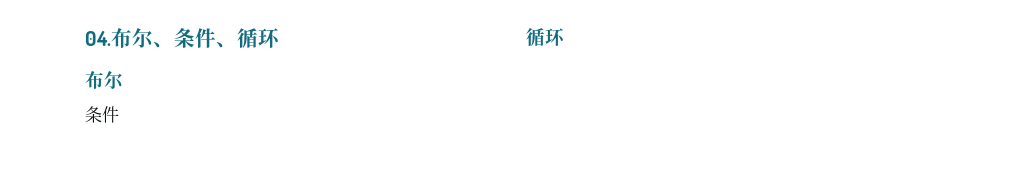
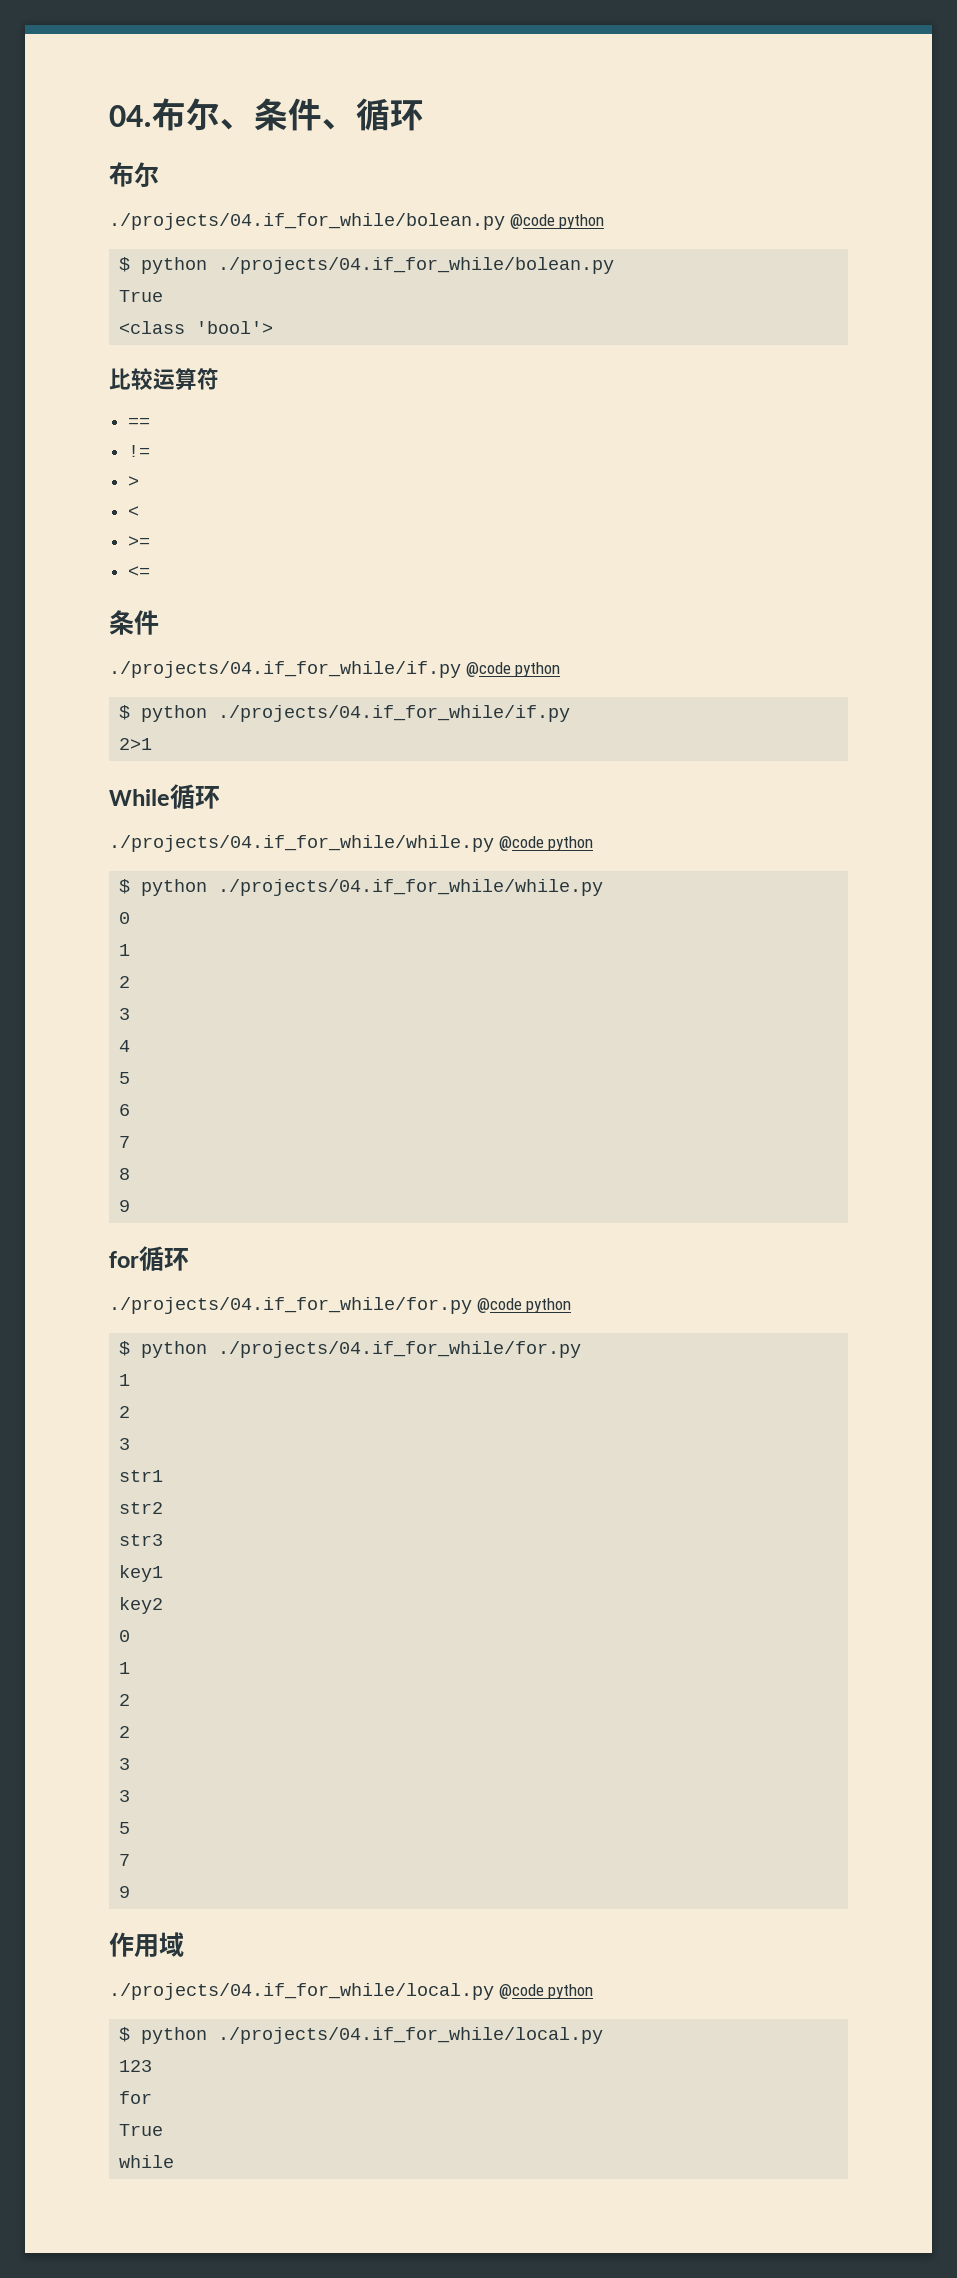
[85,106,119,123] [526,28,565,46] 条件 // 循环 -> [109,213,605,230] [119,257,615,274] [119,290,164,302] [119,321,274,334] [109,368,219,390] [127,417,150,427] [127,445,150,457] [127,476,139,487] [127,506,139,517] [127,536,150,547] [127,566,150,577] [109,610,159,635] [109,661,561,678] [119,705,571,722] [119,738,153,750] [109,784,220,809] [109,835,594,852] [119,879,604,896] [119,912,131,924] [119,944,131,956] [119,976,131,988] [119,1008,131,1020] [119,1040,131,1052] [119,1072,131,1084] [119,1104,131,1116] [119,1136,131,1148] [119,1168,131,1180] [119,1200,131,1212] [109,1246,189,1271] [109,1297,572,1314] [119,1341,582,1358] [119,1374,131,1386] [119,1406,131,1418] [119,1438,131,1450] [119,1470,164,1482] [119,1502,164,1514] [119,1534,164,1546] [119,1565,164,1582] [119,1597,164,1614] [119,1630,131,1642] [119,1662,131,1674] [119,1694,131,1706] [119,1726,131,1738] [119,1758,131,1770] [119,1790,131,1802] [119,1822,131,1834] [119,1854,131,1866] [119,1886,131,1898] [109,1932,184,1958] [109,1983,594,2000] [119,2027,604,2044] [119,2060,153,2072] [119,2091,153,2104] [119,2124,164,2136] [119,2155,175,2168] ./projects/04.if_for_while/bolean.py @code python // $ python ./projects/04.if_for_while/bolean.py // True // <class 'bool'> // 比较运算符 // == // != // > // < // >= // <= // 条件 // ./projects/04.if_for_while/if.py @code python // $ python ./projects/04.if_for_while/if.py // 2>1 // While循环 // ./projects/04.if_for_while/while.py @code python // $ python ./projects/04.if_for_while/while.py // 0 // 1 // 2 // 3 // 4 // 5 // 6 // 7 // 8 // 9 // for循环 // ./projects/04.if_for_while/for.py @code python // $ python ./projects/04.if_for_while/for.py // 1 // 2 // 3 // str1 // str2 // str3 // key1 // key2 // 0 // 1 // 2 // 2 // 3 // 3 // 5 // 7 // 9 // 作用域 // ./projects/04.if_for_while/local.py @code python // $ python ./projects/04.if_for_while/local.py // 123 // for // True // while

